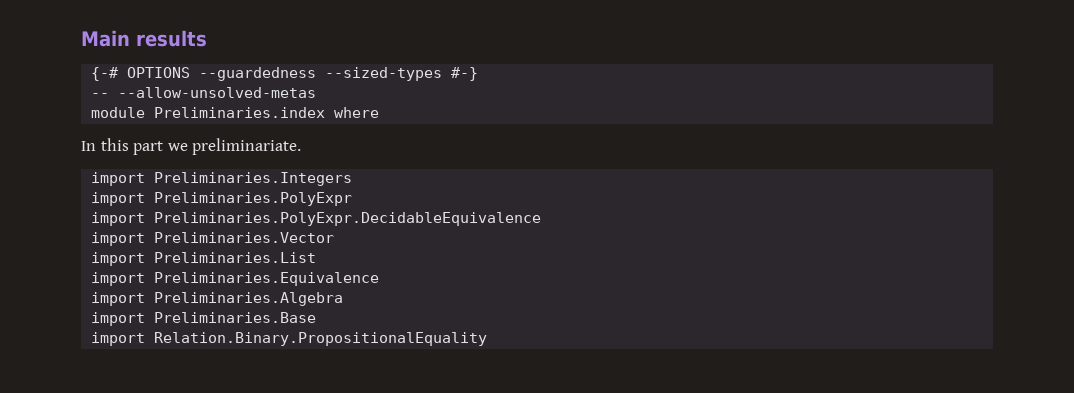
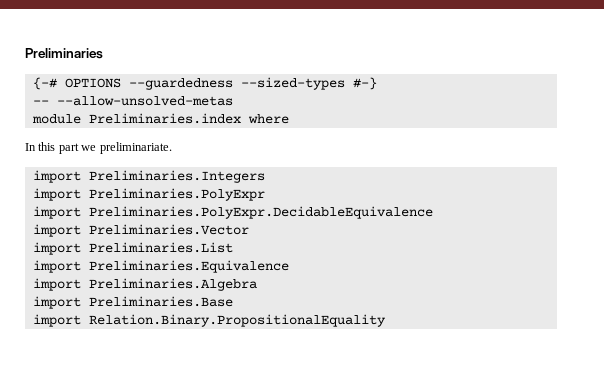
[81,30,207,47] Main results -> [25,48,103,59] Preliminaries

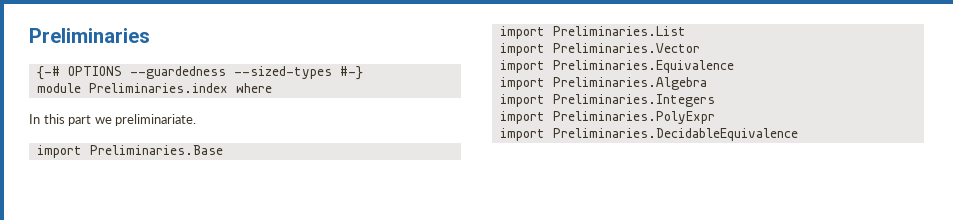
[32,96,233,106] // -- --allow-unsolved-metas -> (363, 73) none
[88,170,265,183] [32,188,265,201] [32,206,433,219] Preliminaries.Integers // import Preliminaries.PolyExpr // import Preliminaries.PolyExpr.DecidableEquivalence -> [89,145,223,155] [499,26,686,39] Preliminaries.Base // import Preliminaries.List
[32,242,233,255] // import Preliminaries.List -> (700, 48) none
[88,296,233,307] [32,314,386,327] Preliminaries.Base // import Relation.Binary.PropositionalEquality -> [552,94,715,107] [499,111,715,124] [499,128,798,141] Preliminaries.Integers // import Preliminaries.PolyExpr // import Preliminaries.DecidableEquivalence

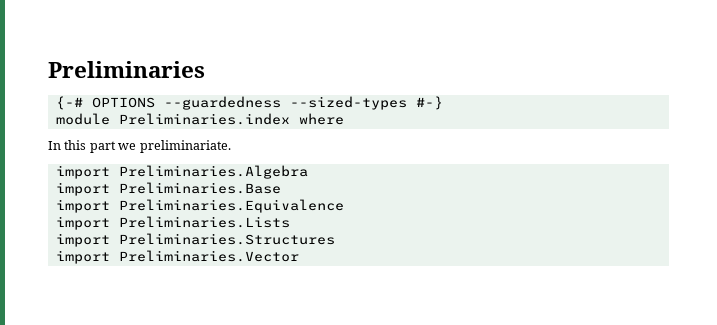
[89,145,223,155] [499,26,686,39] [499,43,700,56] Preliminaries.Base // import Preliminaries.List // import Preliminaries.Vector -> [118,165,308,179] [55,182,281,196] Preliminaries.Algebra // import Preliminaries.Base
[552,77,707,90] [499,94,715,107] [499,111,715,124] [499,128,798,141] Preliminaries.Algebra // import Preliminaries.Integers // import Preliminaries.PolyExpr // import Preliminaries.DecidableEquivalence -> [118,216,290,228] [55,233,335,247] [55,250,299,264] Preliminaries.Lists // import Preliminaries.Structures // import Preliminaries.Vector

